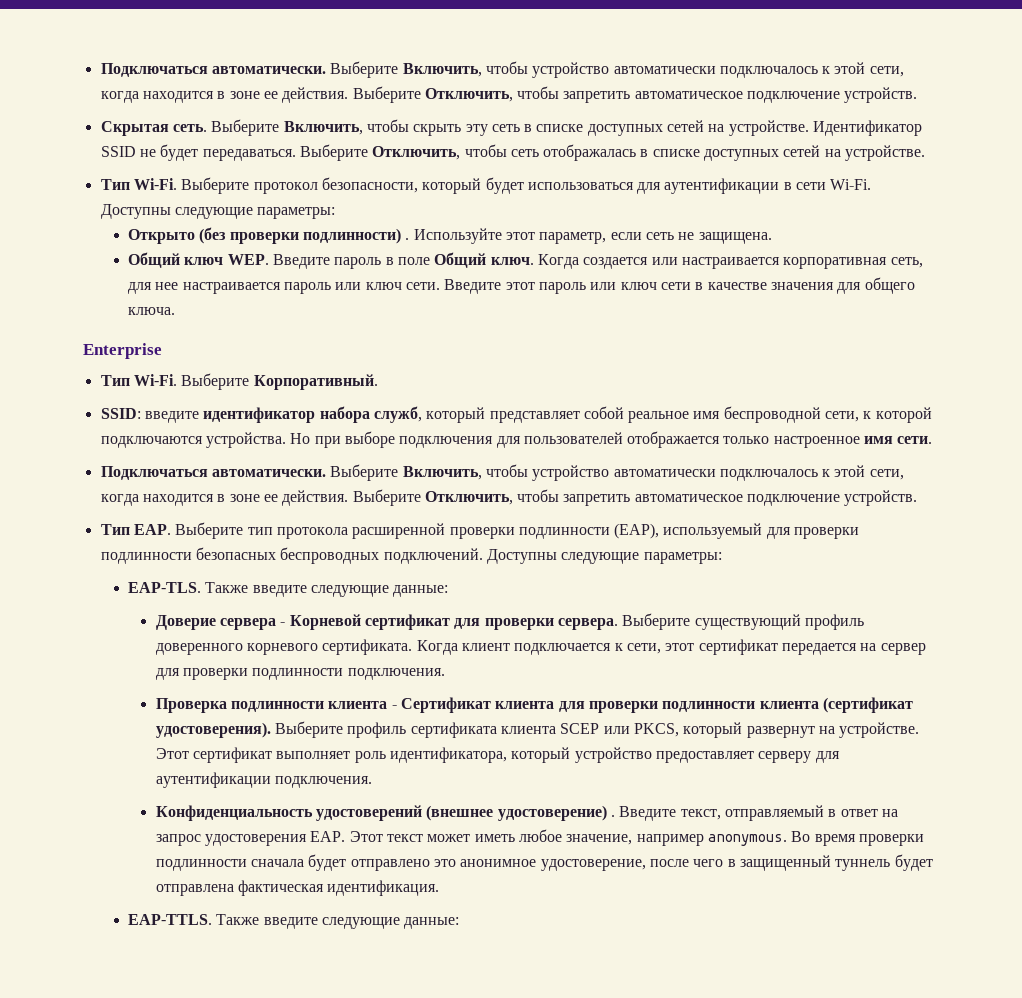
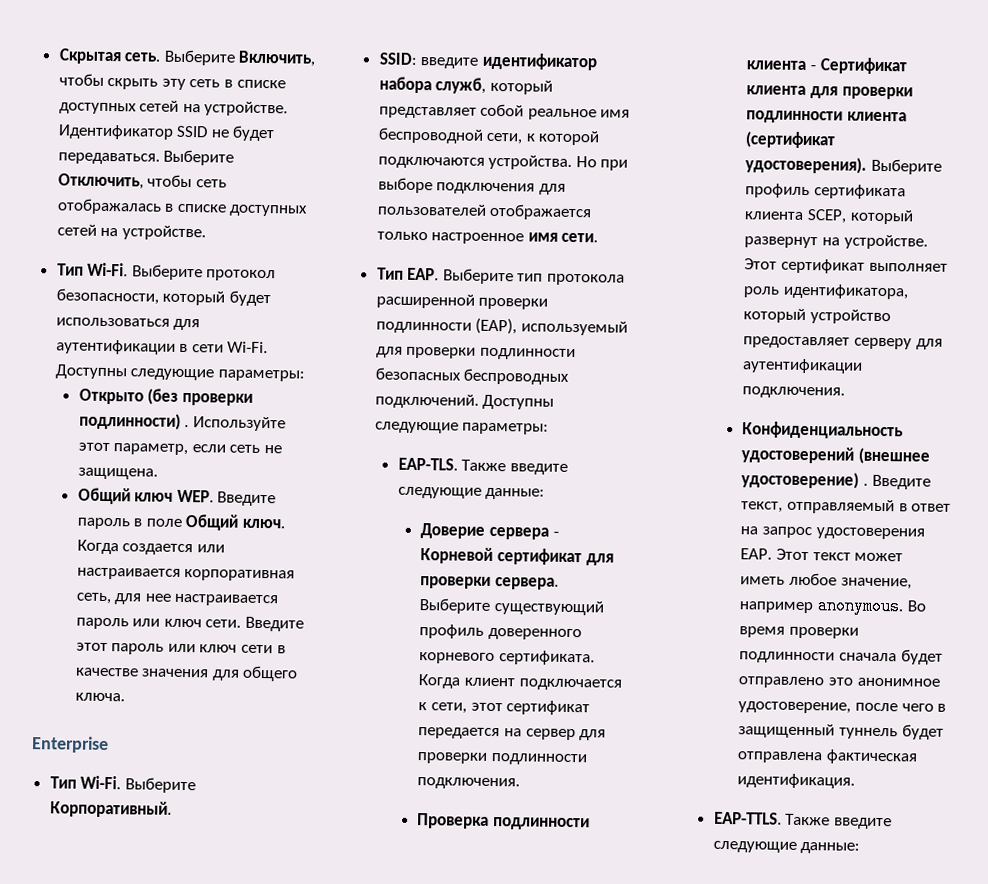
[100,61,904,78] [100,86,918,103] Подключаться автоматически. Выберите Включить, чтобы устройство автоматически подключалось к этой сети, когда находится в зоне ее действия. Выберите Отключить, чтобы запретить автоматическое подключение устройств. // -> (58, 56) none
[100,464,904,481] [100,489,918,506] // Подключаться автоматически. Выберите Включить, чтобы устройство автоматически подключалось к этой сети, когда находится в зоне ее действия. Выберите Отключить, чтобы запретить автоматическое подключение устройств. -> (599, 237) none
[560,723,679,737] SCEP или PKCS, -> [806,209,847,224] SCEP,

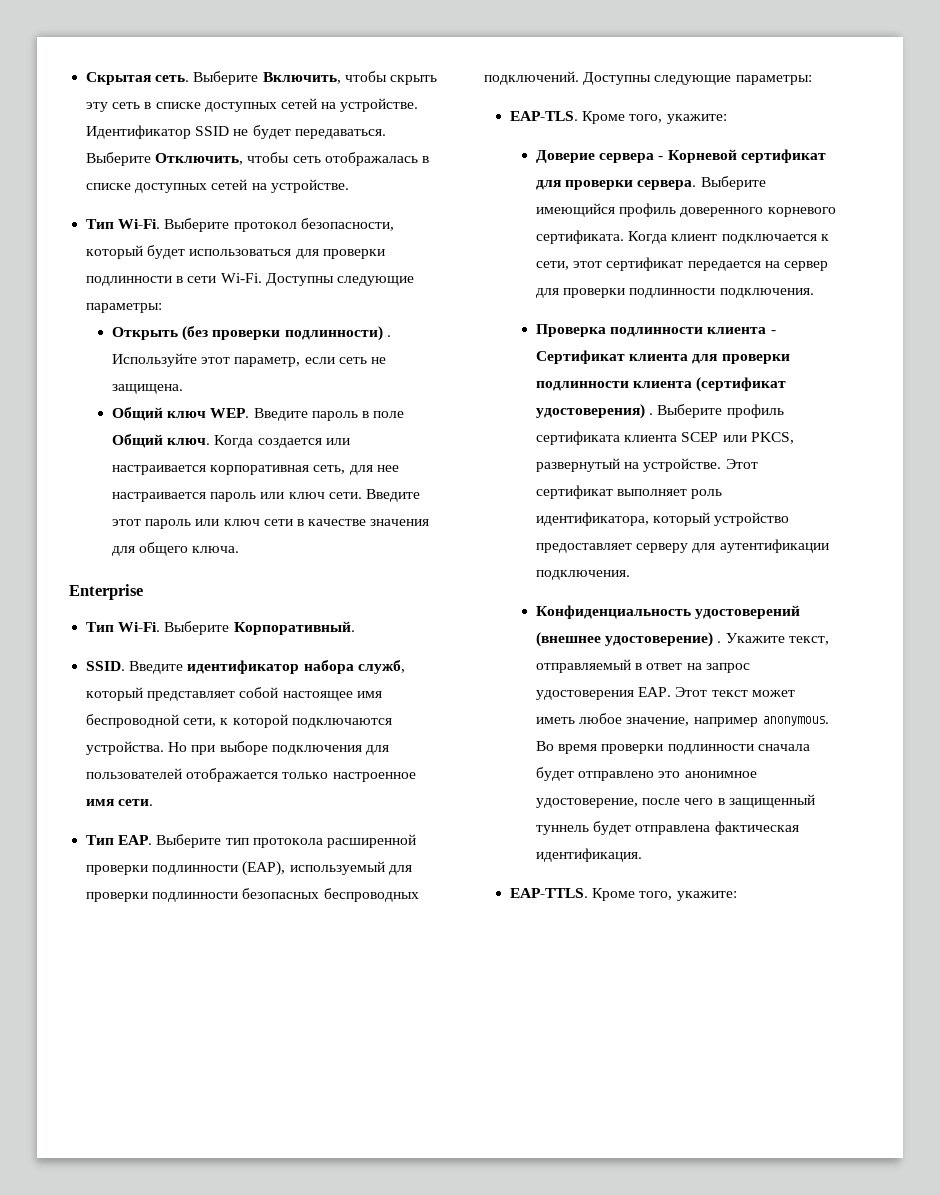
[55,339,176,355] аутентификации -> [322,249,385,259] [86,276,173,286] проверки подлинности
[78,388,144,405] Открыто -> [112,327,179,340] Открыть
[378,52,479,69] SSID: введите -> [86,661,184,674] SSID. Введите
[527,108,597,121] реальное -> [282,691,353,701] настоящее
[461,459,568,475] [397,486,546,500] Также введите следующие данные: -> [582,111,727,124] Кроме того, укажите:
[493,600,604,616] существующий -> [535,203,615,217] имеющийся
[745,156,868,174] удостоверения). -> [535,404,654,419] удостоверения) .
[806,209,914,225] [744,236,819,249] SCEP, который развернут -> [681,432,794,444] [535,458,620,472] SCEP или PKCS, развернутый
[871,474,931,490] Введите -> [725,633,785,643] Укажите
[785,813,892,830] [712,840,861,854] Также введите следующие данные: -> [592,888,737,901] Кроме того, укажите:

